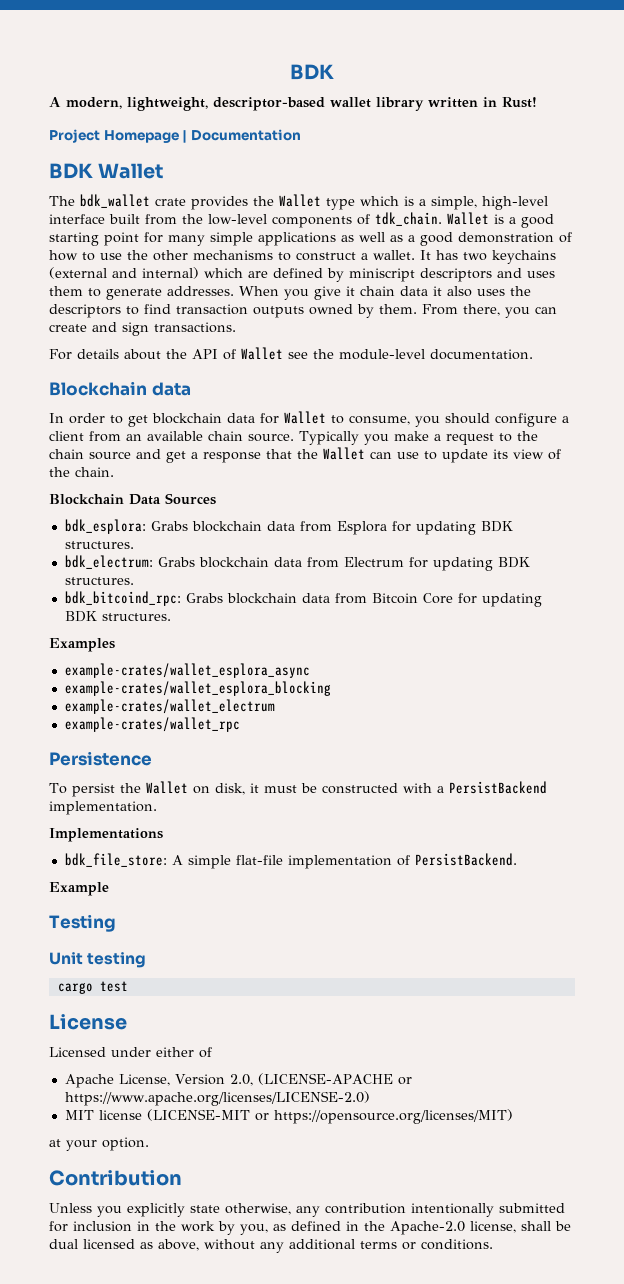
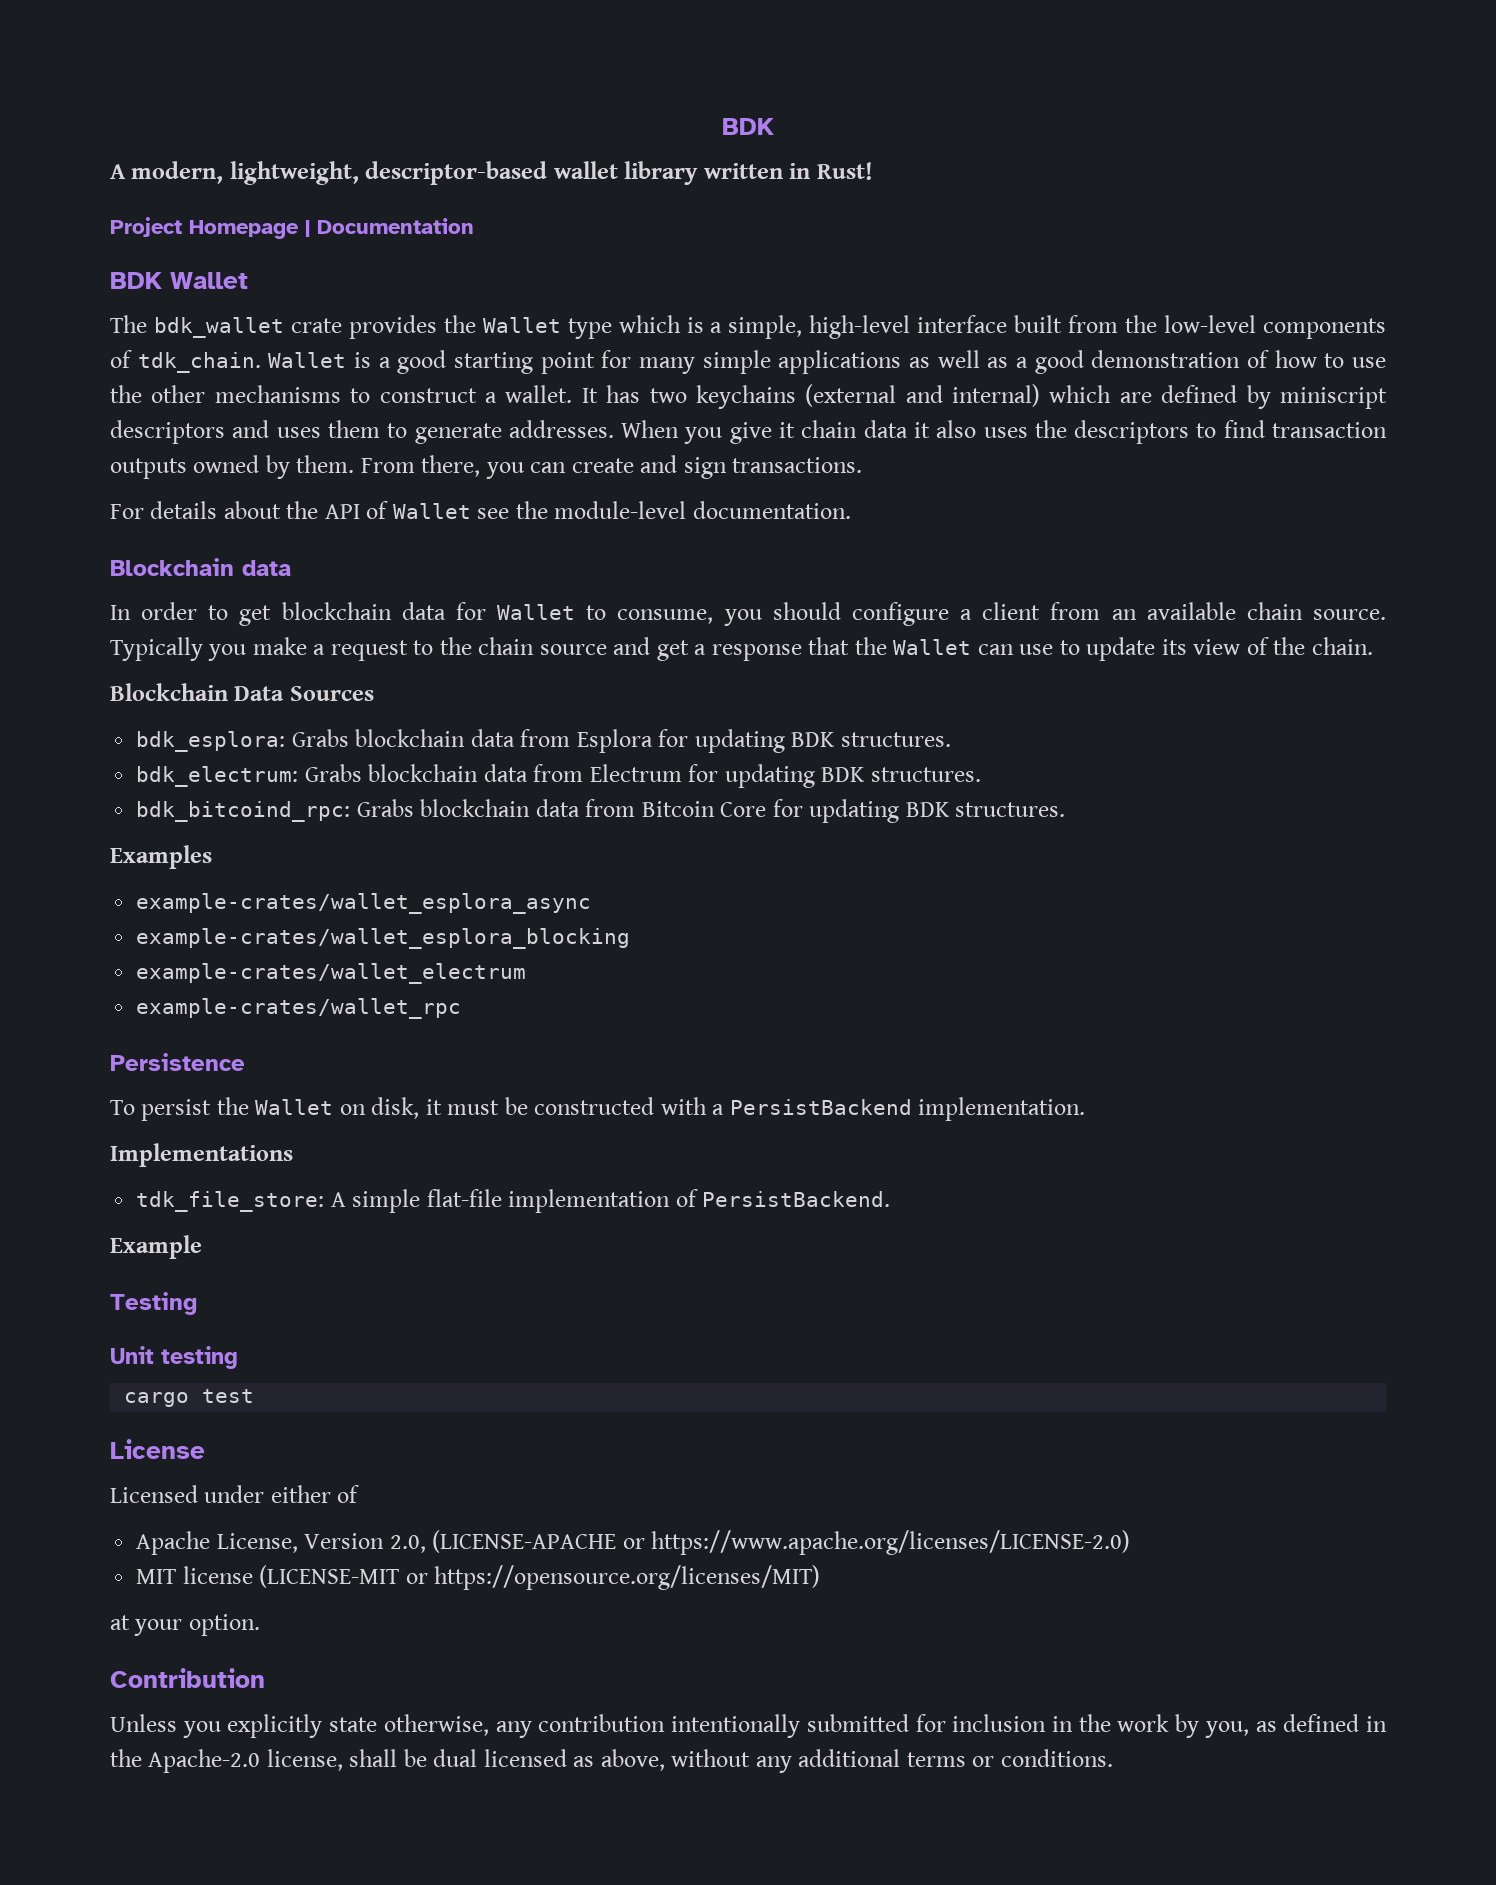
[64,853,167,867] bdk_file_store: -> [136,1191,325,1212] tdk_file_store:

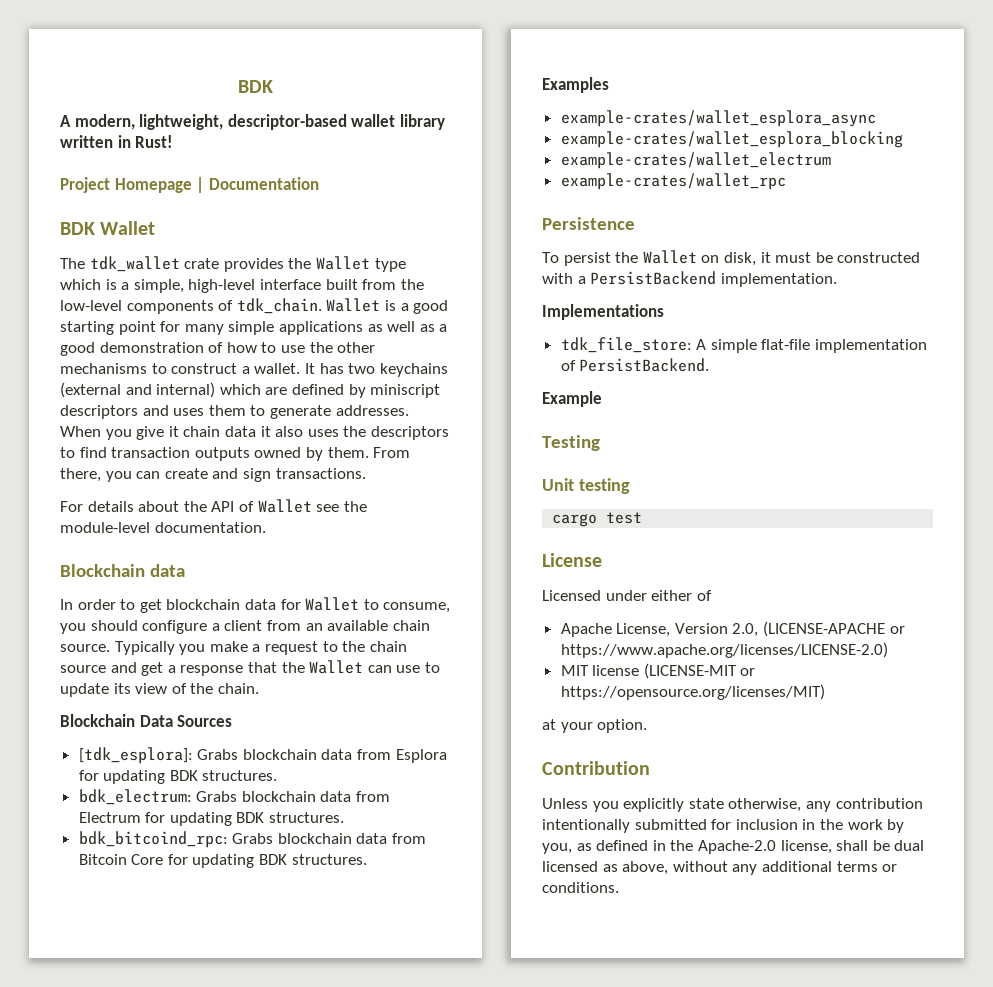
[153,317,284,338] bdk_wallet -> [89,256,180,272] tdk_wallet
[136,731,286,752] bdk_esplora: -> [78,747,193,764] [tdk_esplora]:

